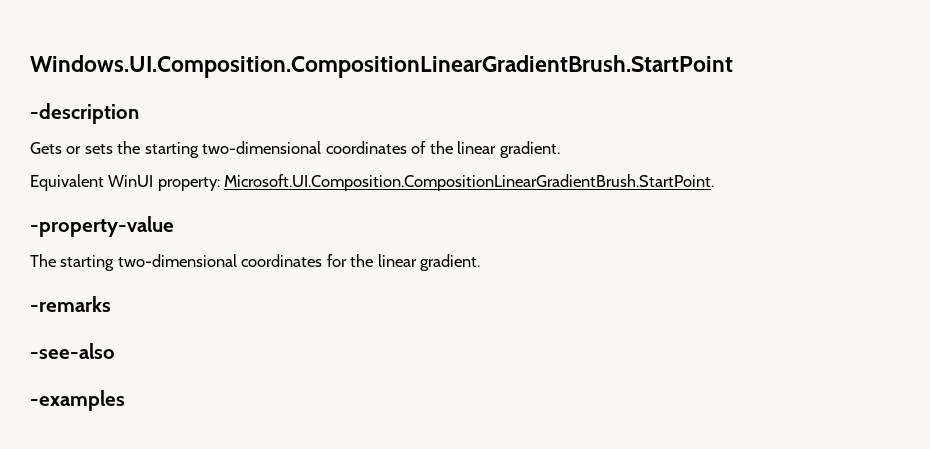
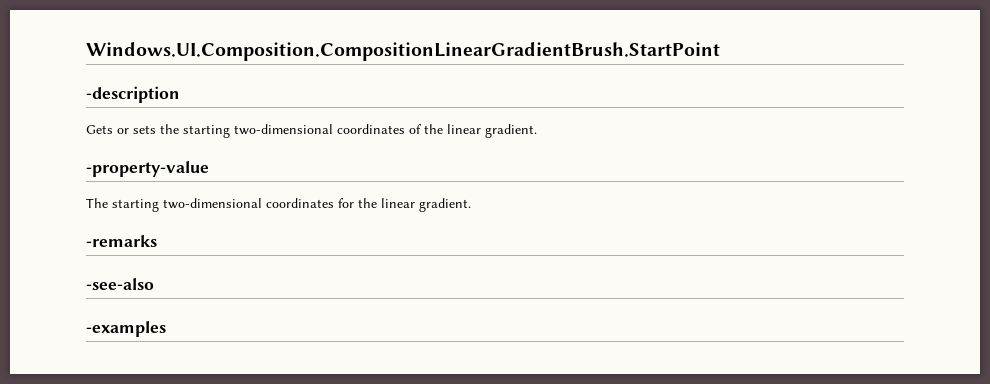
[30,174,715,191] // Equivalent WinUI property: Microsoft.UI.Composition.CompositionLinearGradientBrush.StartPoint. -> (537, 131) none

